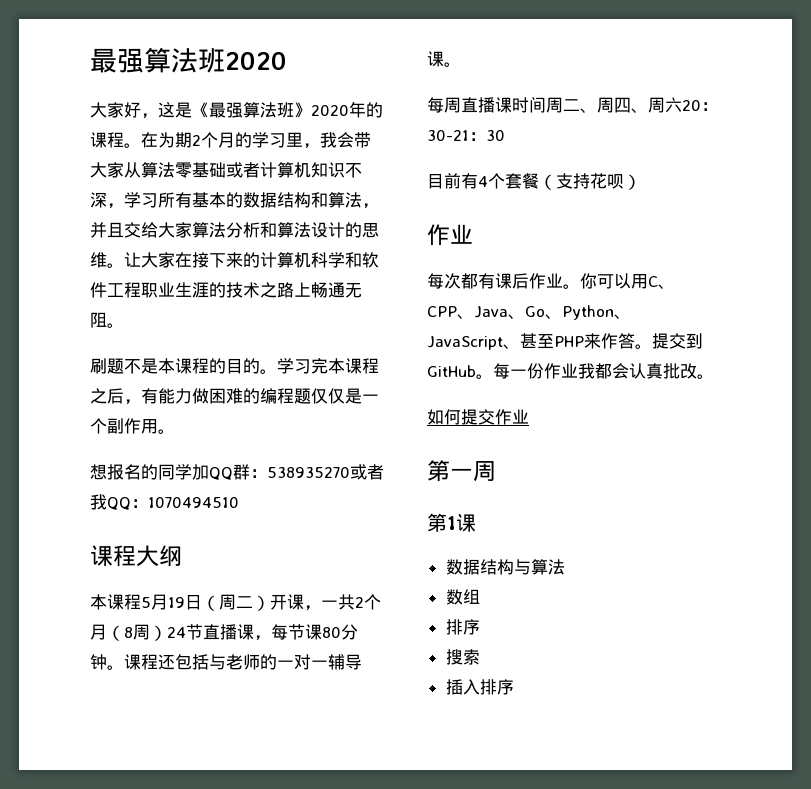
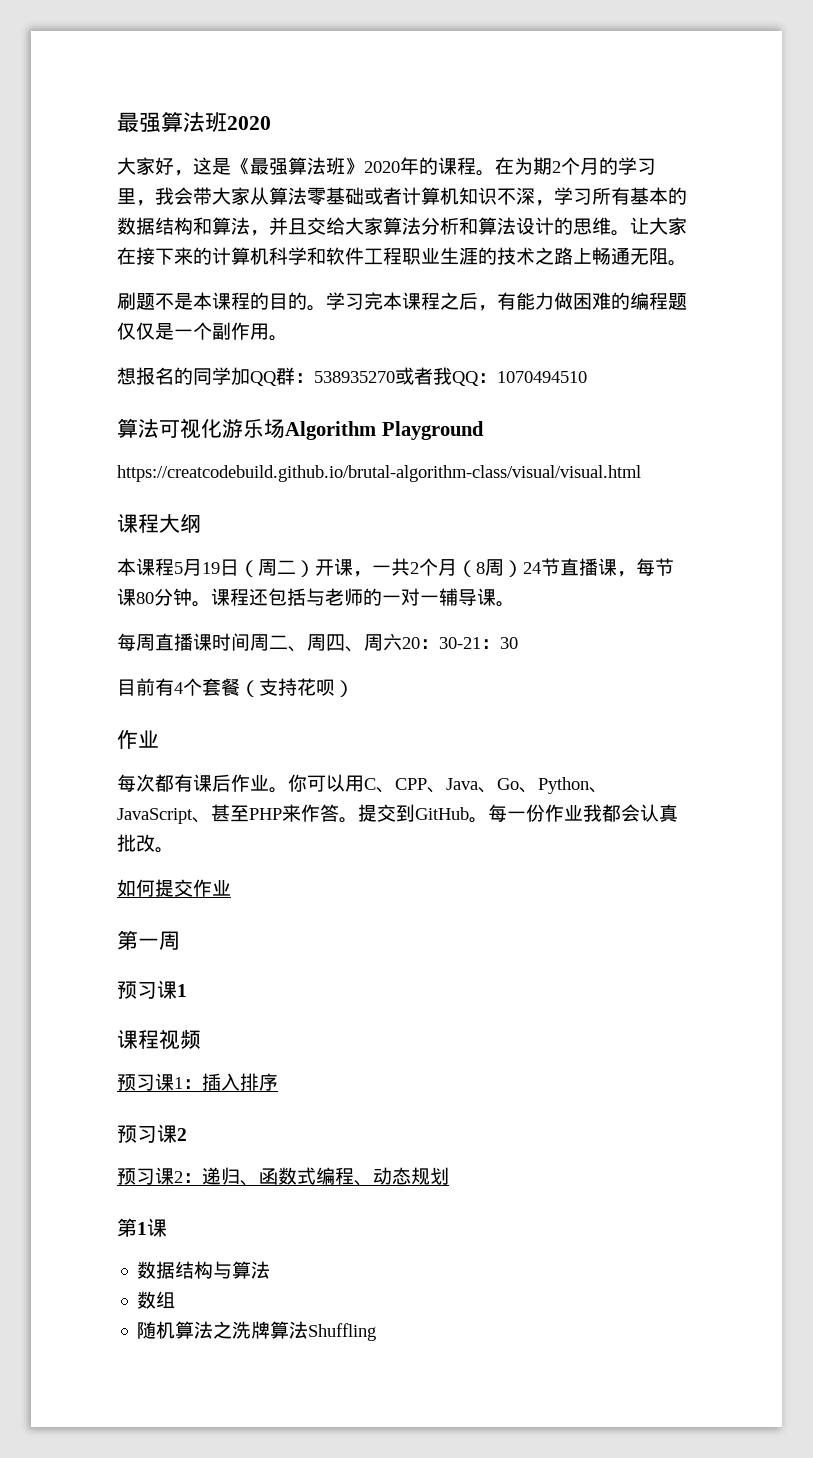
(239, 502) none -> [117,418,484,440] [117,465,641,482] // 算法可视化游乐场Algorithm Playground // https://creatcodebuild.github.io/brutal-algorithm-class/visual/visual.html
(496, 471) none -> [117,980,187,999] [117,1029,201,1050] [117,1073,278,1091] [117,1124,187,1143] [117,1167,449,1186] // 预习课1 // 课程视频 // 预习课1：插入排序 // 预习课2 // 预习课2：递归、函数式编程、动态规划
[445,619,480,635] [445,649,480,665] [445,679,514,695] 排序 // 搜索 // 插入排序 -> [137,1321,377,1341] 随机算法之洗牌算法Shuffling

